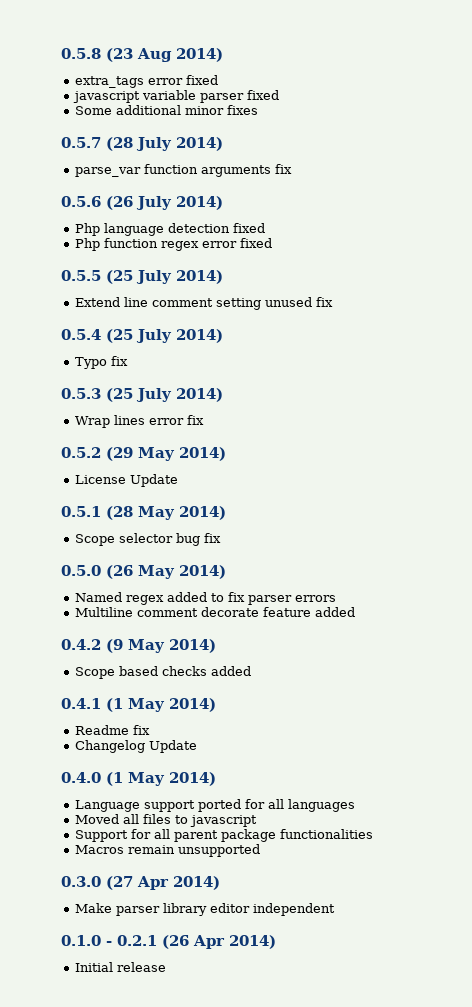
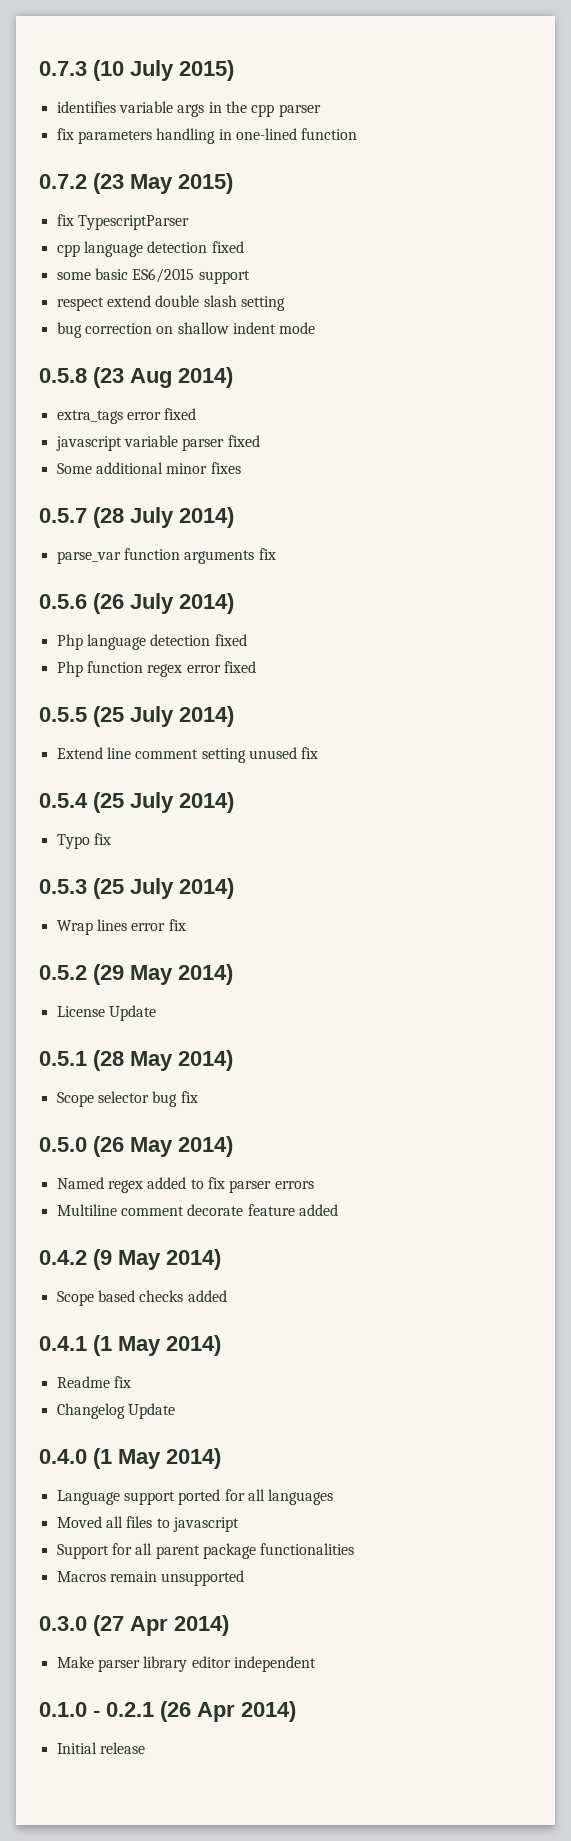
(61, 53) none -> [39,60,234,81] [56,101,321,117] [56,128,358,144] [39,173,233,194] [56,214,189,230] [56,241,244,257] [56,268,250,284] [56,295,285,311] [56,322,316,338] 0.7.3 (10 July 2015) // identifies variable args in the cpp parser // fix parameters handling in one-lined function // 0.7.2 (23 May 2015) // fix TypescriptParser // cpp language detection fixed // some basic ES6/2015 support // respect extend double slash setting // bug correction on shallow indent mode //

